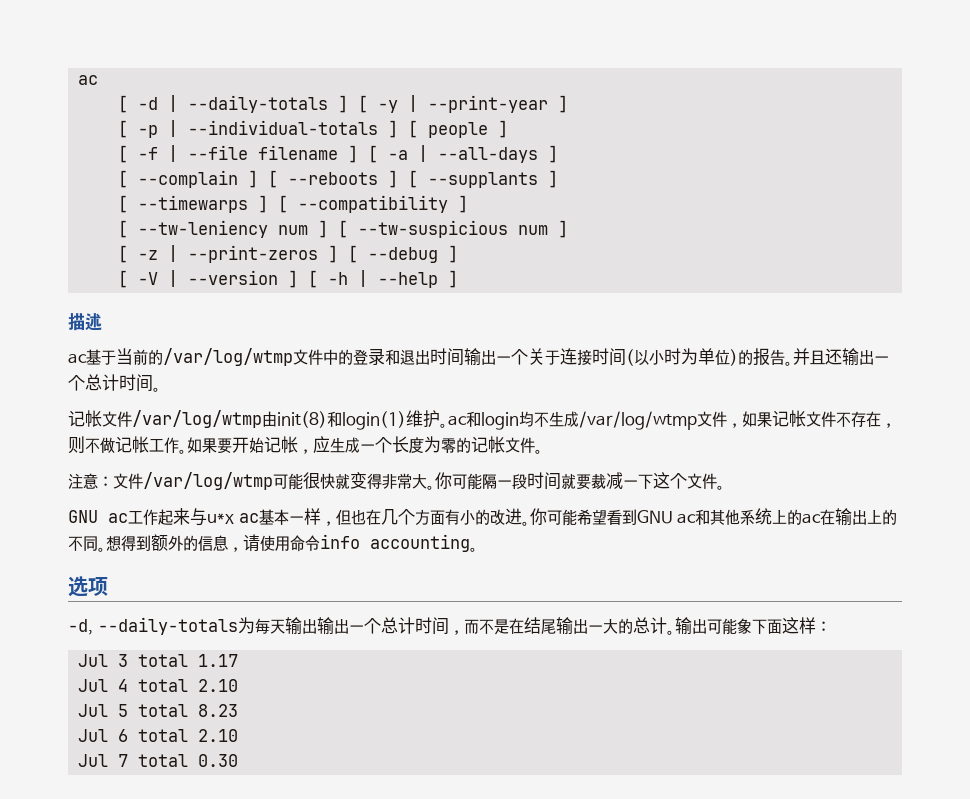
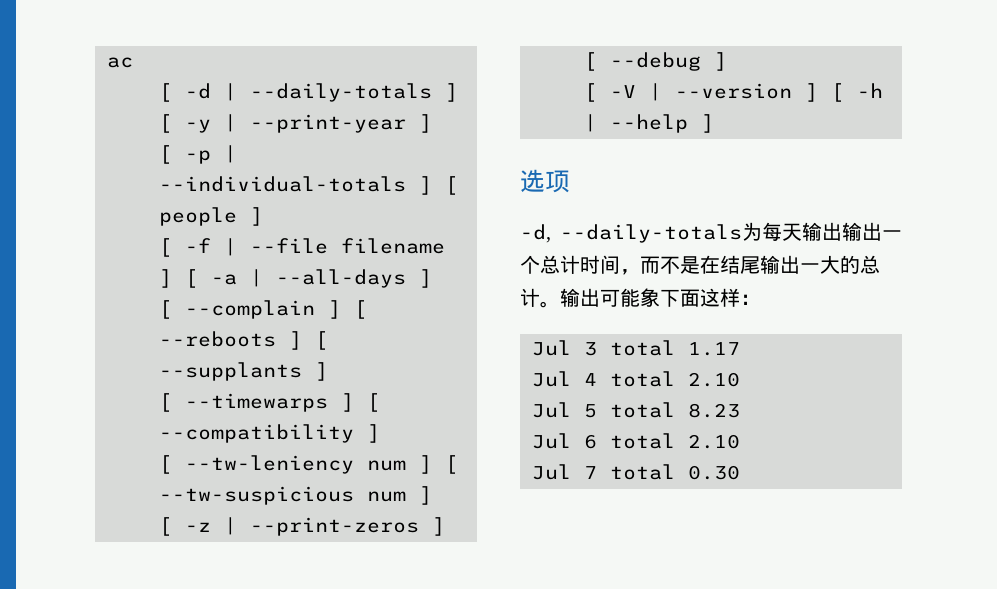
[68,313,102,331] [68,348,889,366] [68,374,161,392] [68,410,896,430] [68,436,543,454] [68,472,725,490] [68,508,898,526] [68,534,478,552] // 描述 // ac基于当前的/var/log/wtmp文件中的登录和退出时间输出一个关于连接时间(以小时为单位)的报告。并且还输出一个总计时间。 // 记帐文件/var/log/wtmp由init(8)和login(1)维护。ac和login均不生成/var/log/wtmp文件，如果记帐文件不存在，则不做记帐工作。如果要开始记帐，应生成一个长度为零的记帐文件。 // 注意：文件/var/log/wtmp可能很快就变得非常大。你可能隔一段时间就要裁减一下这个文件。 // GNU ac工作起来与u*x ac基本一样，但也在几个方面有小的改进。你可能希望看到GNU ac和其他系统上的ac在输出上的不同。想得到额外的信息，请使用命令info accounting。 -> (714, 123) none

